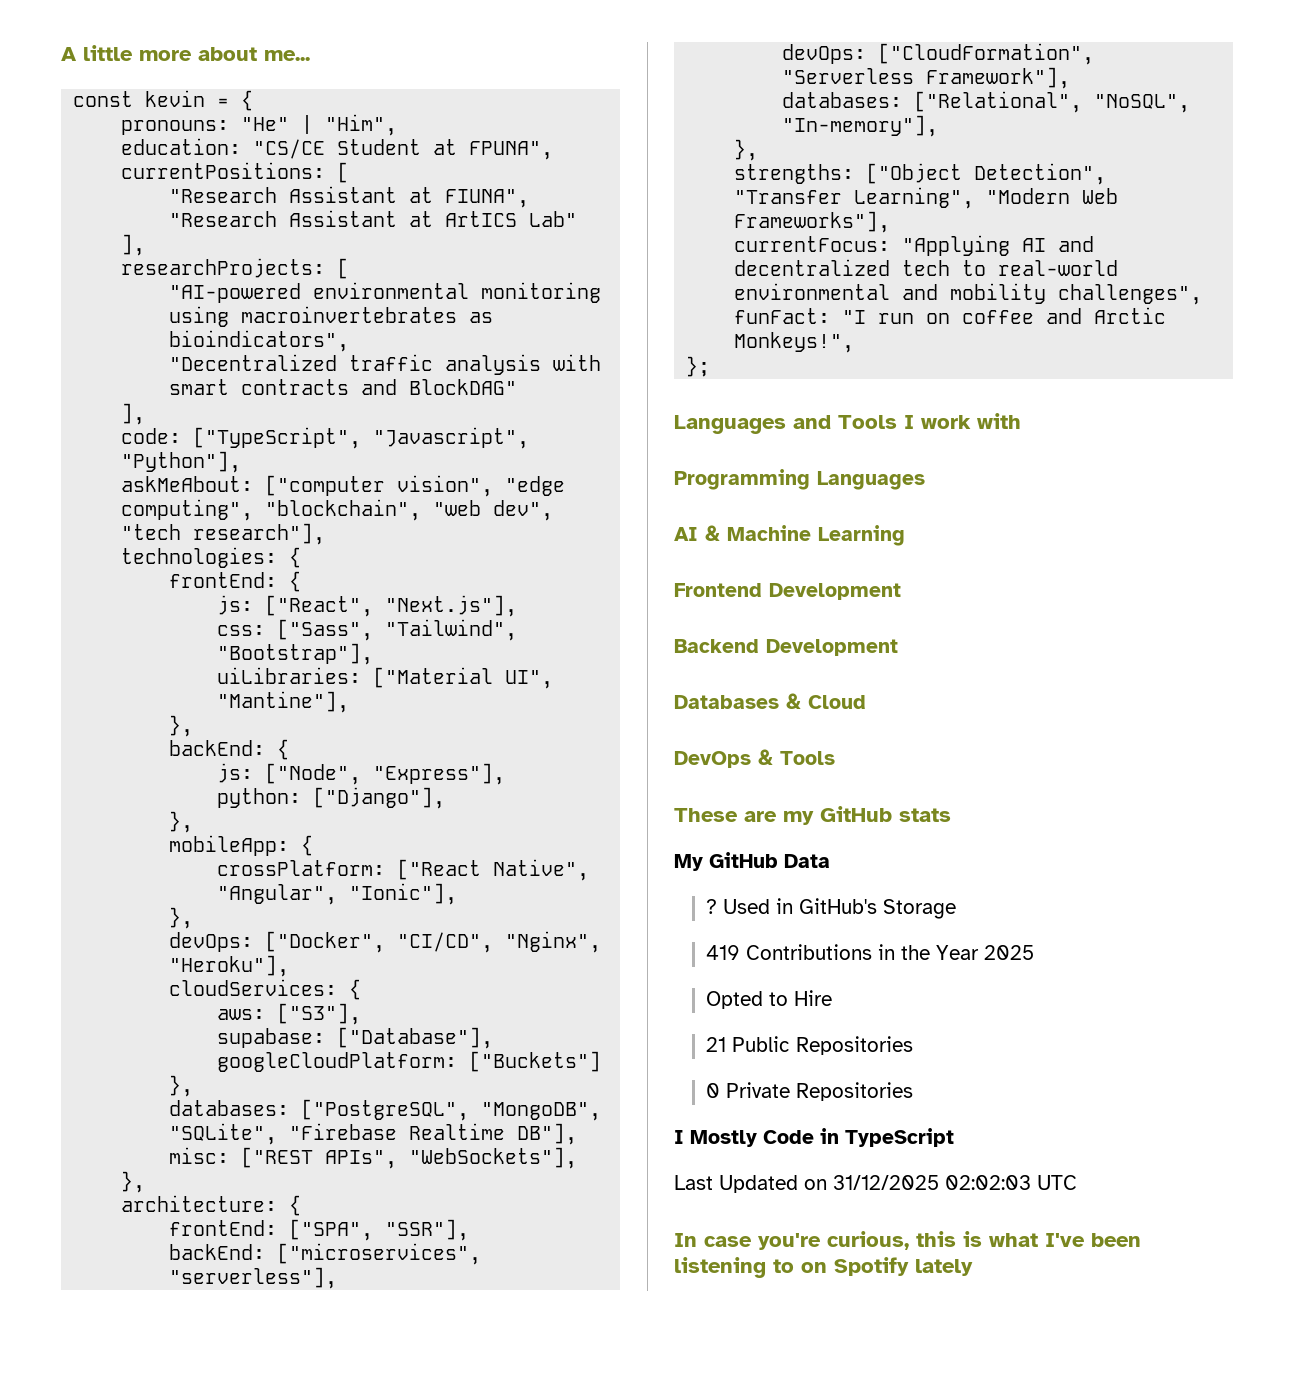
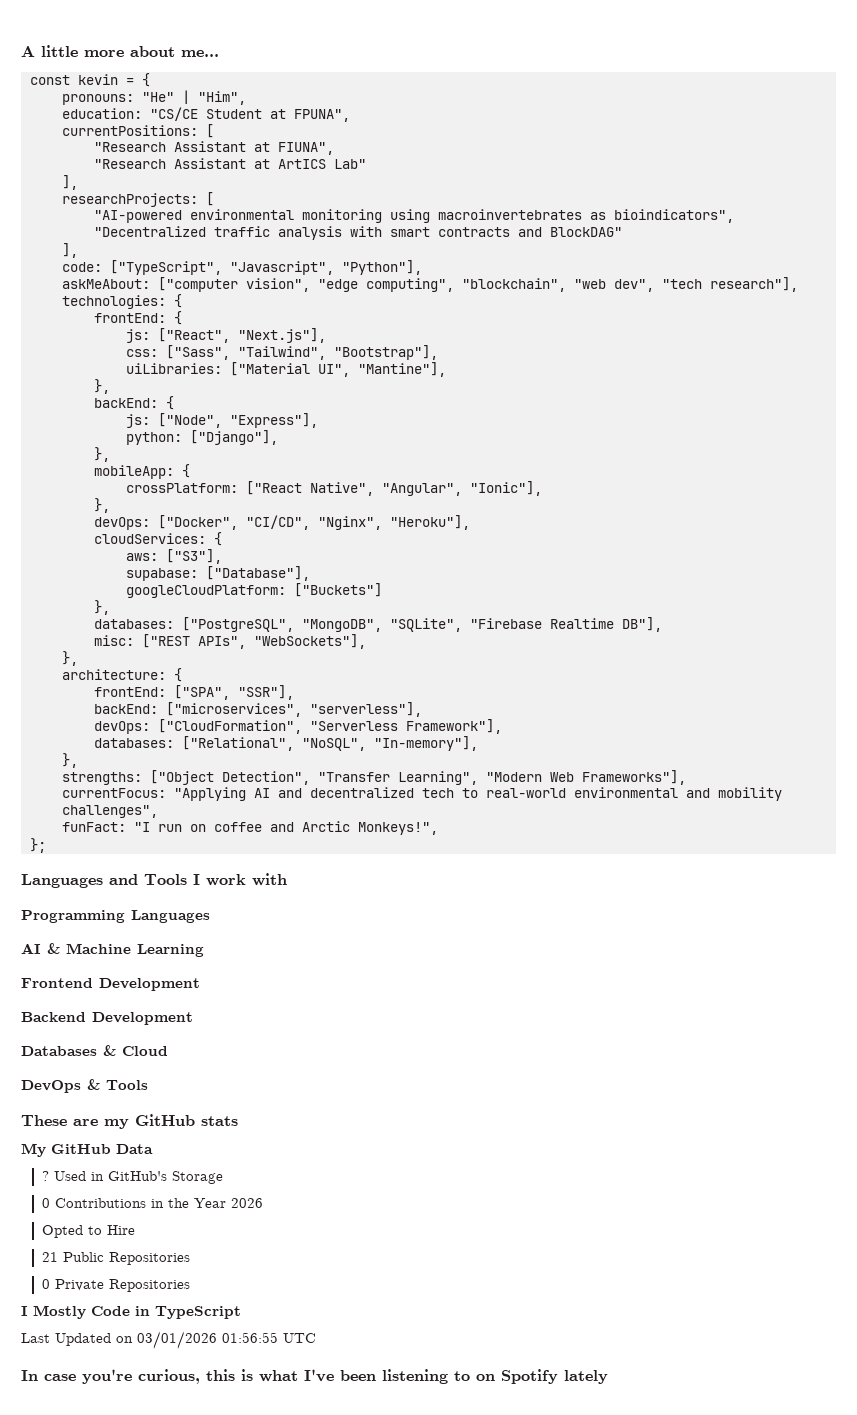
[706,945,741,960] 419 -> [42,1198,51,1208] 0
[984,945,1035,960] 2025 -> [231,1198,264,1208] 2026
[833,1175,1031,1190] 31/12/2025 02:02:03 -> [137,1331,278,1349] 03/01/2026 01:56:55

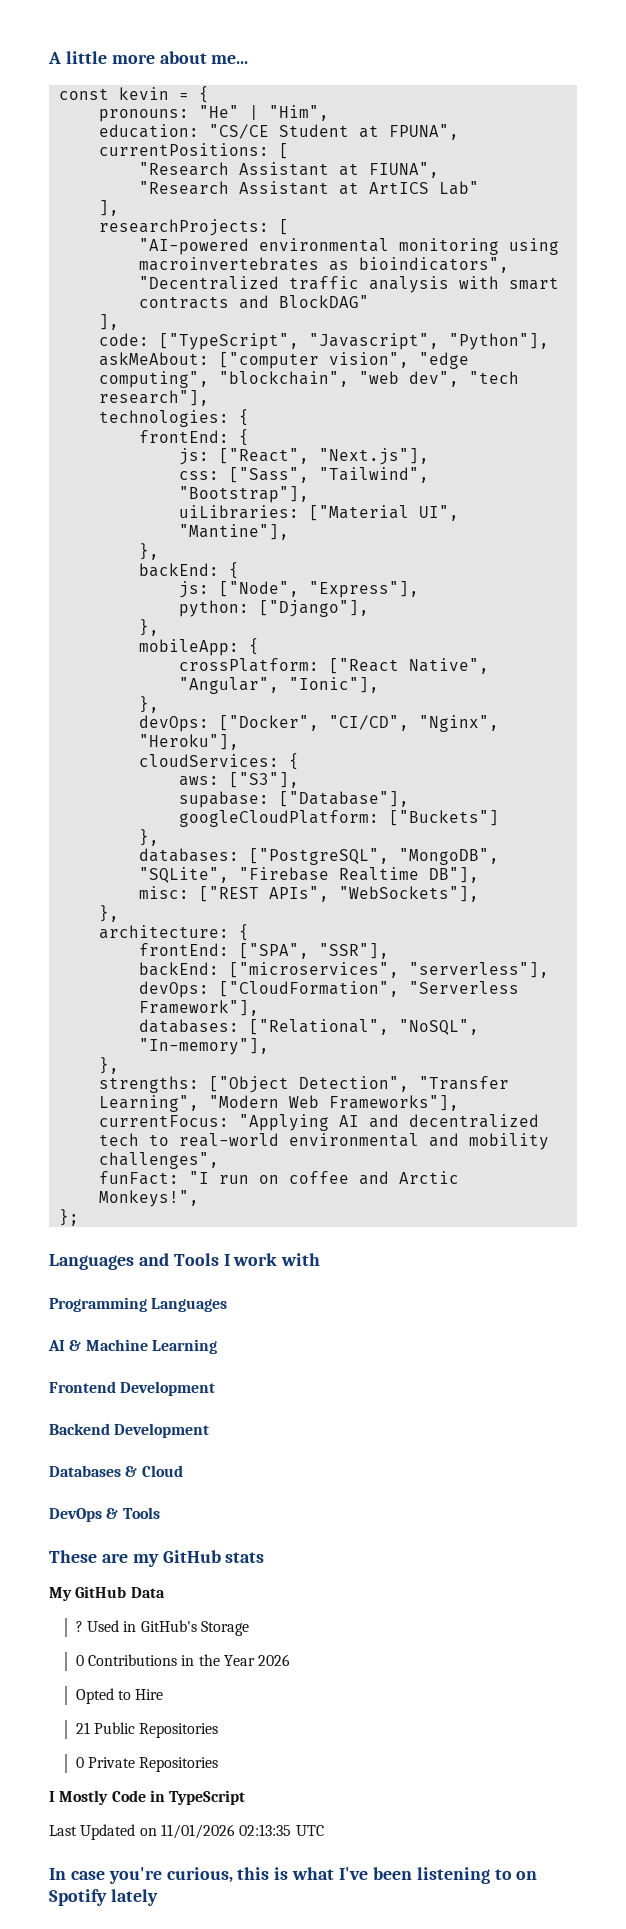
[137,1331,278,1349] 03/01/2026 01:56:55 -> [160,1824,292,1839] 11/01/2026 02:13:35

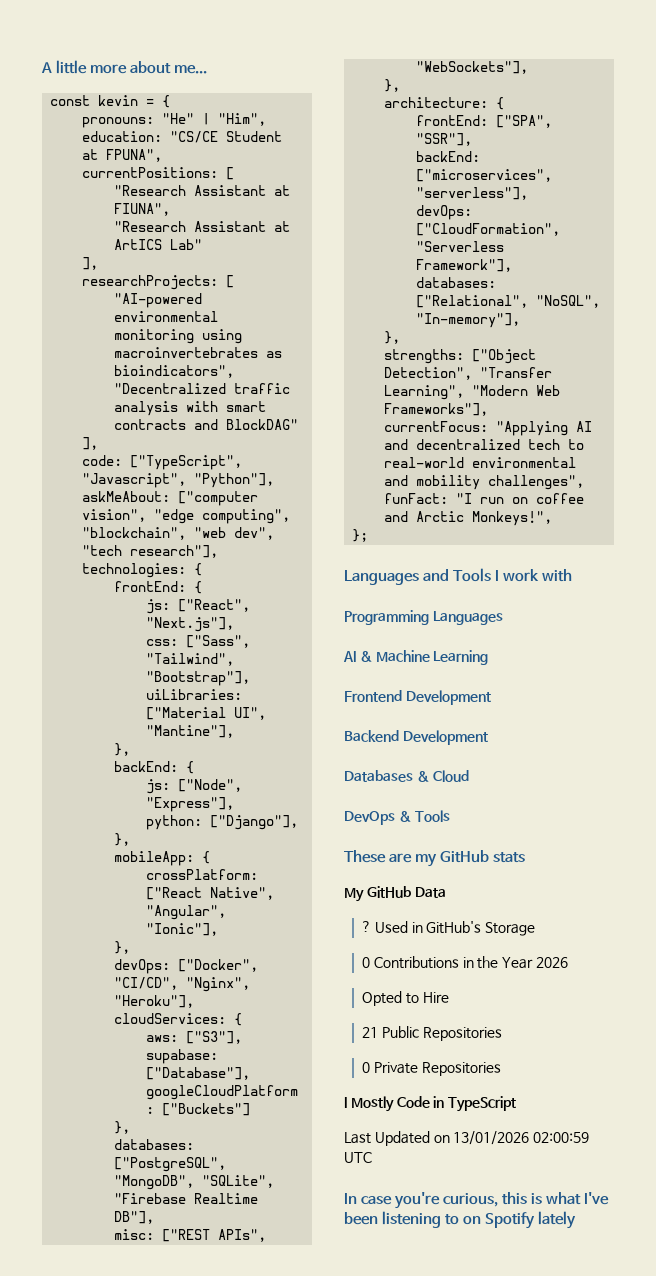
[160,1824,292,1839] 11/01/2026 02:13:35 -> [453,1131,590,1145] 13/01/2026 02:00:59

